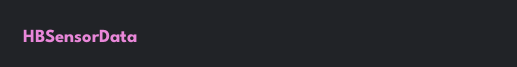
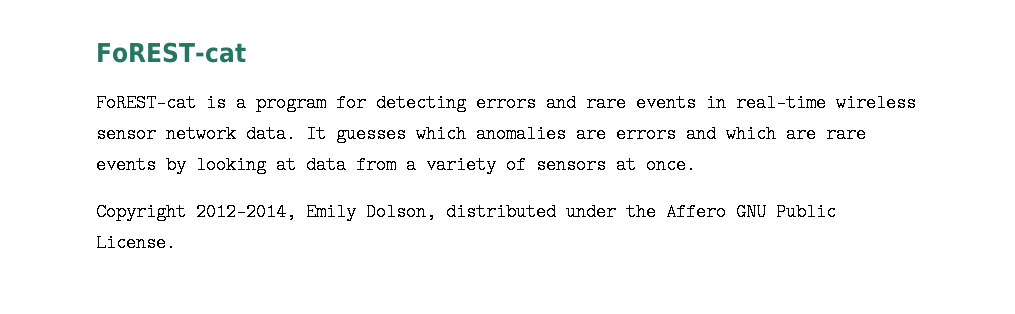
[23,29,137,43] HBSensorData -> [96,42,246,63] [96,94,916,112] [96,125,866,143] [96,156,696,174] [96,203,836,221] [96,234,176,252] FoREST-cat // FoREST-cat is a program for detecting errors and rare events in real-time wireless sensor network data. It guesses which anomalies are errors and which are rare events by looking at data from a variety of sensors at once. // Copyright 2012-2014, Emily Dolson, distributed under the Affero GNU Public License.

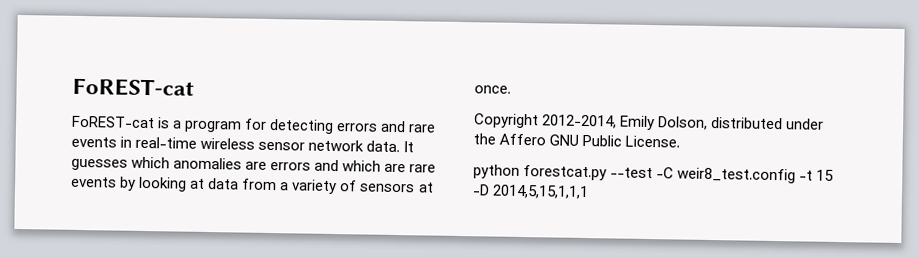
(176, 243) none -> [473,164,835,184] [472,184,590,200] // python forestcat.py --test -C weir8_test.config -t 15 -D 2014,5,15,1,1,1

